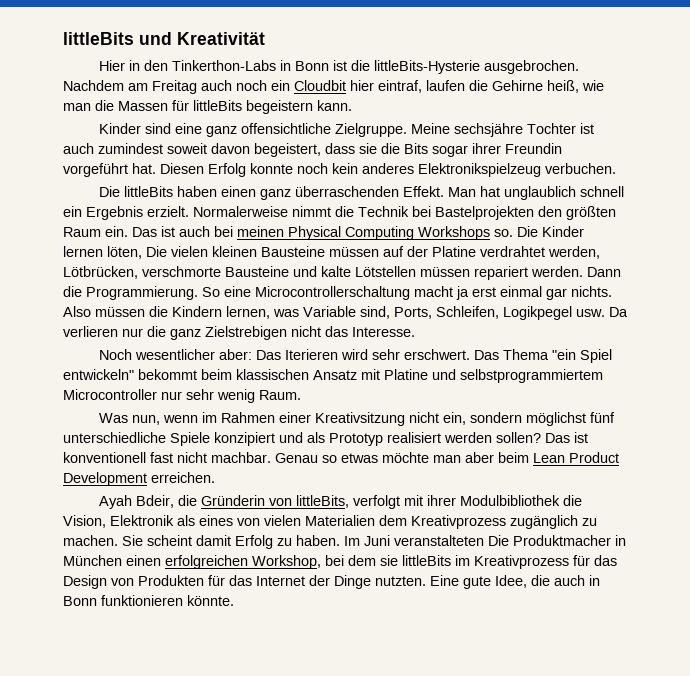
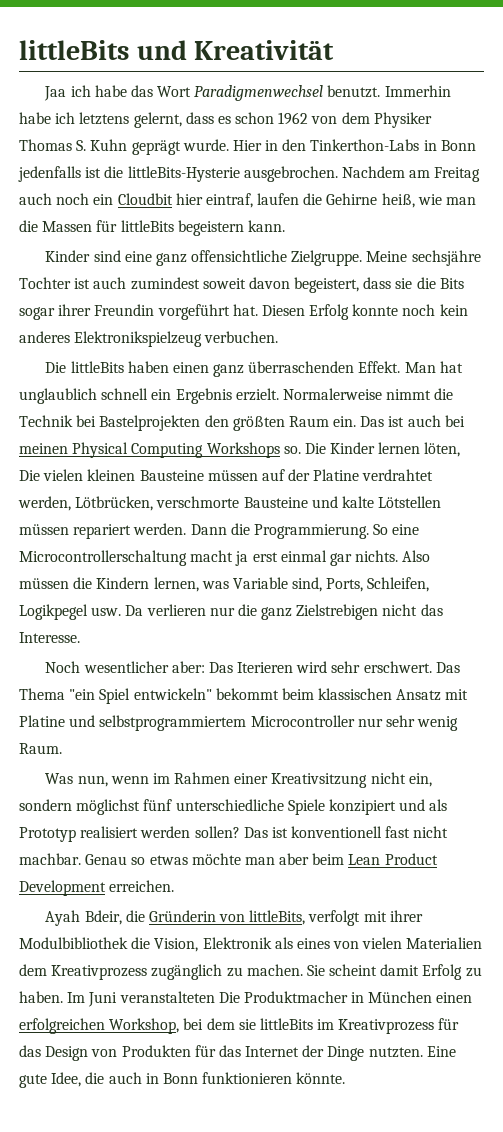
(265, 38) none -> [44,85,451,101] [19,112,432,128] [19,139,229,155] Jaa ich habe das Wort Paradigmenwechsel benutzt. Immerhin habe ich letztens gelernt, dass es schon 1962 von dem Physiker Thomas S. Kuhn geprägt wurde.
(329, 66) none -> [18,166,81,182] jedenfalls

